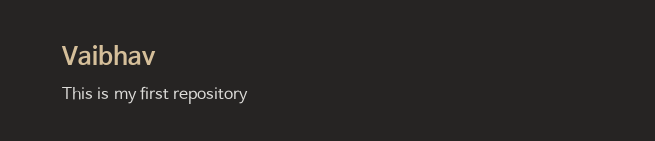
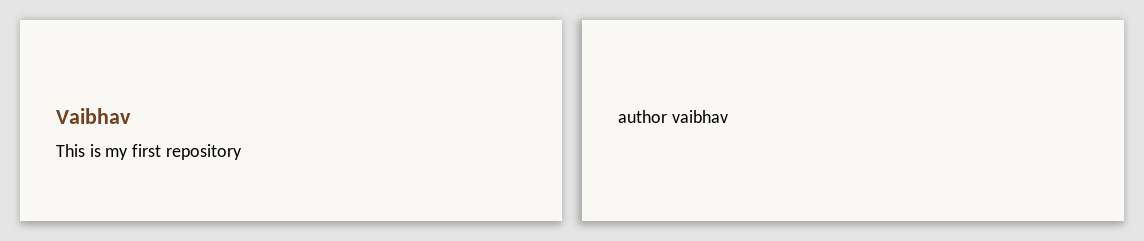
(249, 95) none -> [618,110,728,123] // author vaibhav

